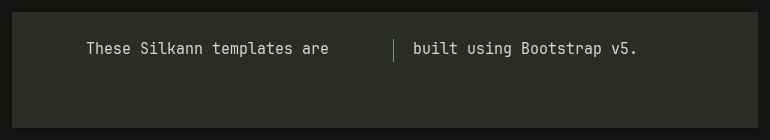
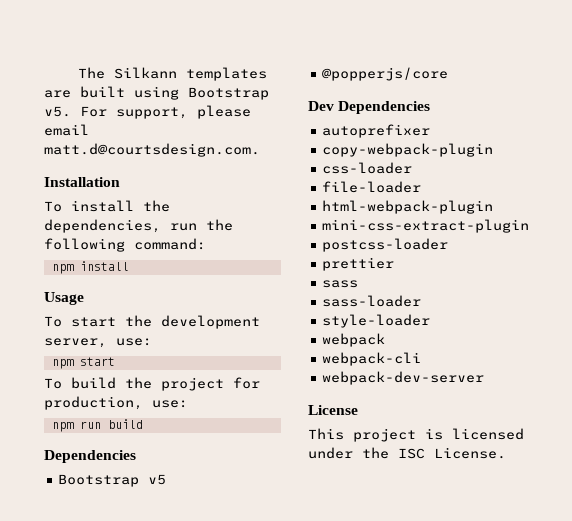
[86,42,131,54] These -> [77,67,105,79] The
(638, 48) none -> [80,105,251,119] [44,124,89,136] [44,143,260,157] [44,177,120,187] [44,200,170,212] [44,219,233,233] [44,238,206,252] [51,261,129,274] [44,292,84,305] [44,315,260,329] [44,338,152,348] [51,357,115,369] [44,377,260,391] [44,396,188,410] [51,419,143,432] [44,450,136,463] [58,474,167,487] [322,67,449,81] [308,101,431,114] [322,124,431,138] [322,143,494,157] [322,162,413,174] [322,181,422,193] [322,200,494,214] [322,219,530,233] [322,238,449,252] [322,257,395,271] [322,280,359,288] [322,295,422,307] [322,314,431,328] [322,333,386,347] [322,352,422,366] [322,371,485,385] [308,405,358,415] [308,428,524,442] [308,447,506,459] For support, please email matt.d@courtsdesign.com. // Installation // To install the dependencies, run the following command: // npm install // Usage // To start the development server, use: // npm start // To build the project for production, use: // npm run build // Dependencies // Bootstrap v5 // @popperjs/core // Dev Dependencies // autoprefixer // copy-webpack-plugin // css-loader // file-loader // html-webpack-plugin // mini-css-extract-plugin // postcss-loader // prettier // sass // sass-loader // style-loader // webpack // webpack-cli // webpack-dev-server // License // This project is licensed under the ISC License.

